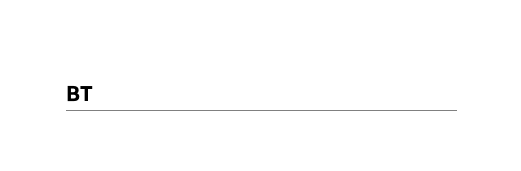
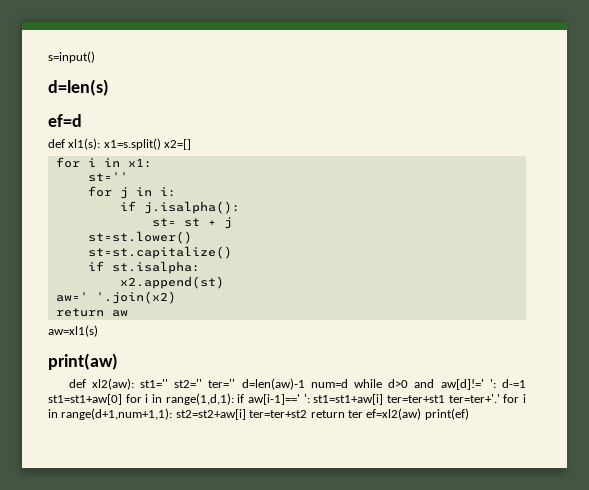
[66,85,93,102] BT -> [48,51,95,63] [48,79,109,96] [48,114,82,127] [48,138,192,150] [55,157,152,168] [87,172,128,182] [87,186,176,199] [119,201,240,214] [151,217,232,229] [87,231,192,244] [87,246,232,259] [87,261,200,274] [119,276,224,289] [55,291,176,304] [55,308,128,317] [48,325,98,337] [48,353,118,370] [68,378,526,390] [48,393,526,405] [48,408,469,420] s=input() // d=len(s) // ef=d // def xl1(s): x1=s.split() x2=[] // for i in x1: // st='' // for j in i: // if j.isalpha(): // st= st + j // st=st.lower() // st=st.capitalize() // if st.isalpha: // x2.append(st) // aw=' '.join(x2) // return aw // aw=xl1(s) // print(aw) // def xl2(aw): st1='' st2='' ter='' d=len(aw)-1 num=d while d>0 and aw[d]!=' ': d-=1 st1=st1+aw[0] for i in range(1,d,1): if aw[i-1]==' ': st1=st1+aw[i] ter=ter+st1 ter=ter+'.' for i in range(d+1,num+1,1): st2=st2+aw[i] ter=ter+st2 return ter ef=xl2(aw) print(ef)

